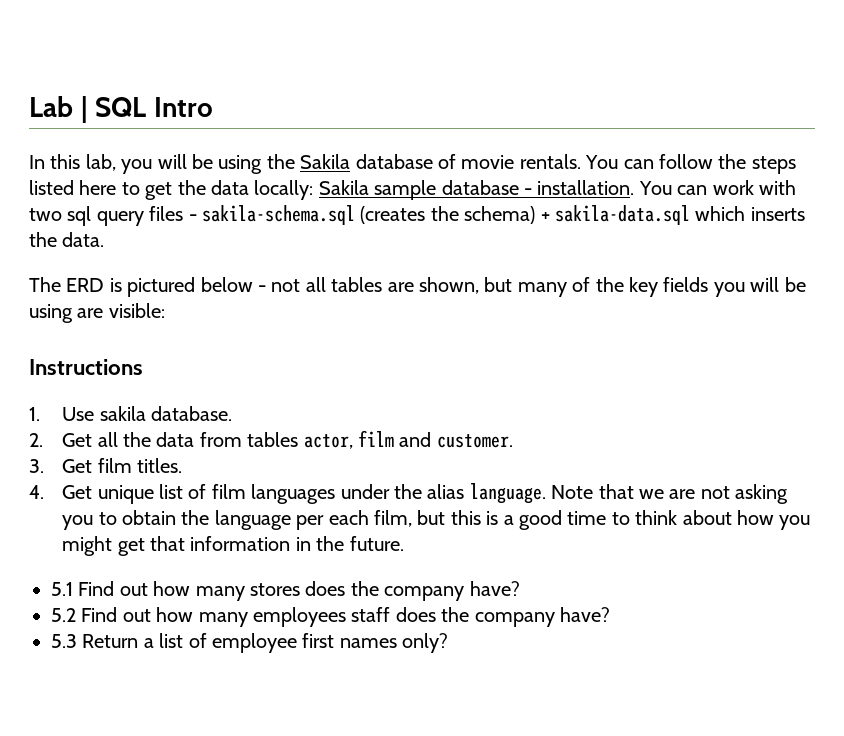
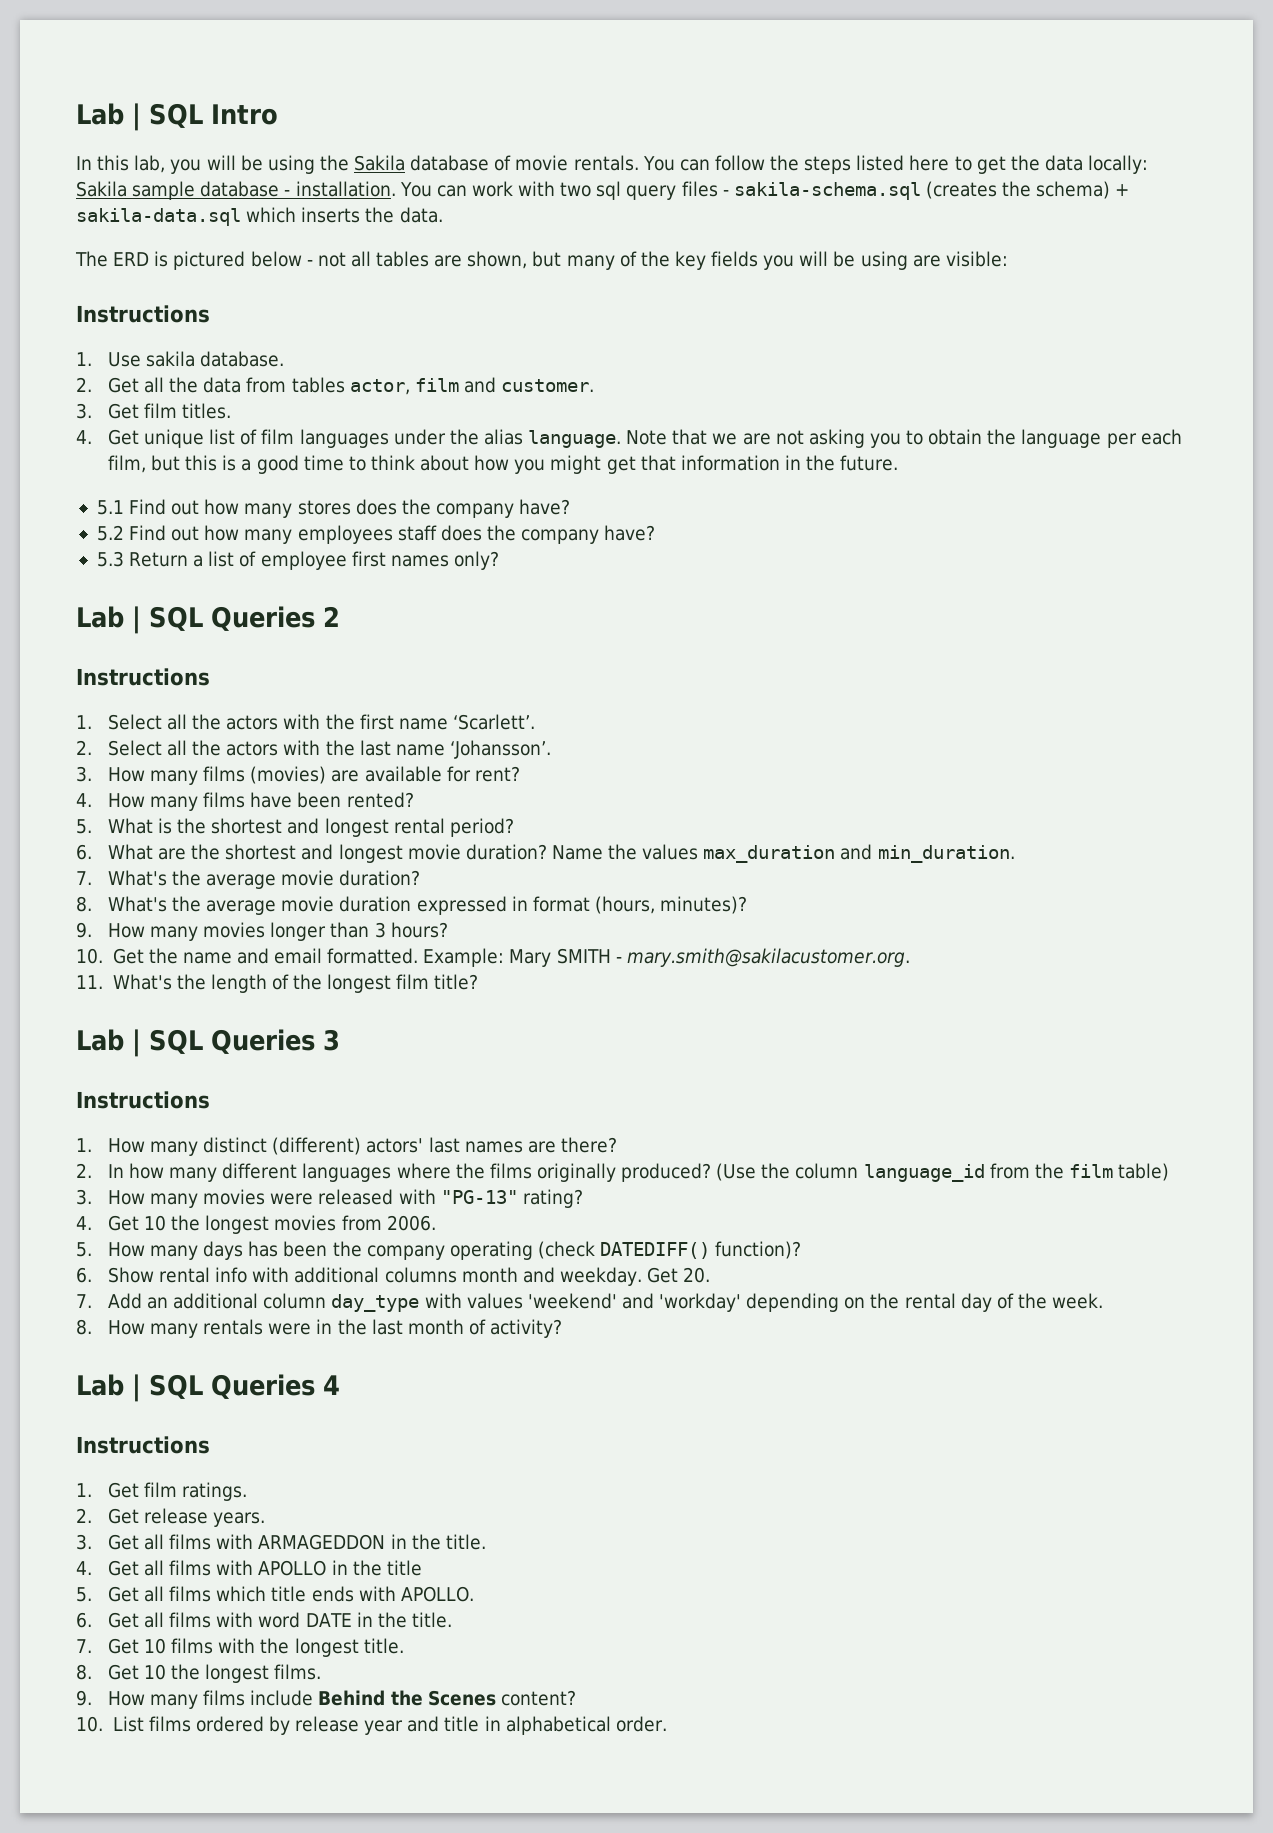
(449, 643) none -> [76,606,340,634] [76,668,210,686] [76,714,535,730] [76,740,551,759] [76,766,520,785] [76,792,414,811] [76,818,514,837] [76,844,1015,863] [76,870,421,889] [76,896,748,915] [76,922,448,941] [76,948,910,967] [76,974,479,993] [76,1029,340,1057] [76,1091,210,1109] [76,1137,617,1156] [76,1163,1170,1182] [76,1189,583,1208] [76,1215,436,1234] [76,1241,802,1260] [76,1267,711,1286] [76,1293,1104,1312] [76,1319,563,1338] [76,1374,340,1402] [76,1436,210,1454] [76,1482,248,1501] [76,1508,266,1527] [76,1534,486,1550] [76,1560,422,1576] [76,1586,474,1602] [76,1612,452,1628] [76,1638,404,1657] [76,1664,322,1683] [76,1690,576,1709] [76,1716,667,1735] // Lab | SQL Queries 2 // Instructions // 1. Select all the actors with the first name ‘Scarlett’. // 2. Select all the actors with the last name ‘Johansson’. // 3. How many films (movies) are available for rent? // 4. How many films have been rented? // 5. What is the shortest and longest rental period? // 6. What are the shortest and longest movie duration? Name the values max_duration and min_duration. // 7. What's the average movie duration? // 8. What's the average movie duration expressed in format (hours, minutes)? // 9. How many movies longer than 3 hours? // 10. Get the name and email formatted. Example: Mary SMITH - mary.smith@sakilacustomer.org. // 11. What's the length of the longest film title? // Lab | SQL Queries 3 // Instructions // 1. How many distinct (different) actors' last names are there? // 2. In how many different languages where the films originally produced? (Use the column language_id from the film table) // 3. How many movies were released with "PG-13" rating? // 4. Get 10 the longest movies from 2006. // 5. How many days has been the company operating (check DATEDIFF() function)? // 6. Show rental info with additional columns month and weekday. Get 20. // 7. Add an additional column day_type with values 'weekend' and 'workday' depending on the rental day of the week. // 8. How many rentals were in the last month of activity? // Lab | SQL Queries 4 // Instructions // 1. Get film ratings. // 2. Get release years. // 3. Get all films with ARMAGEDDON in the title. // 4. Get all films with APOLLO in the title // 5. Get all films which title ends with APOLLO. // 6. Get all films with word DATE in the title. // 7. Get 10 films with the longest title. // 8. Get 10 the longest films. // 9. How many films include Behind the Scenes content? // 10. List films ordered by release year and title in alphabetical order.

